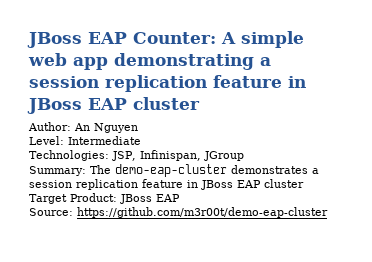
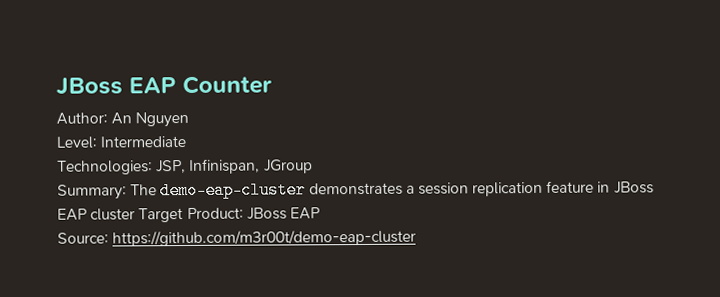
[27,31,304,48] [28,53,271,70] [29,75,306,92] [27,97,200,114] JBoss EAP Counter: A simple web app demonstrating a session replication feature in JBoss EAP cluster -> [56,75,272,96] JBoss EAP Counter

